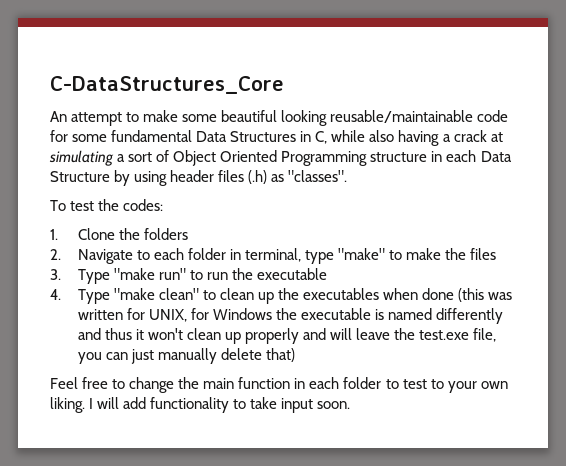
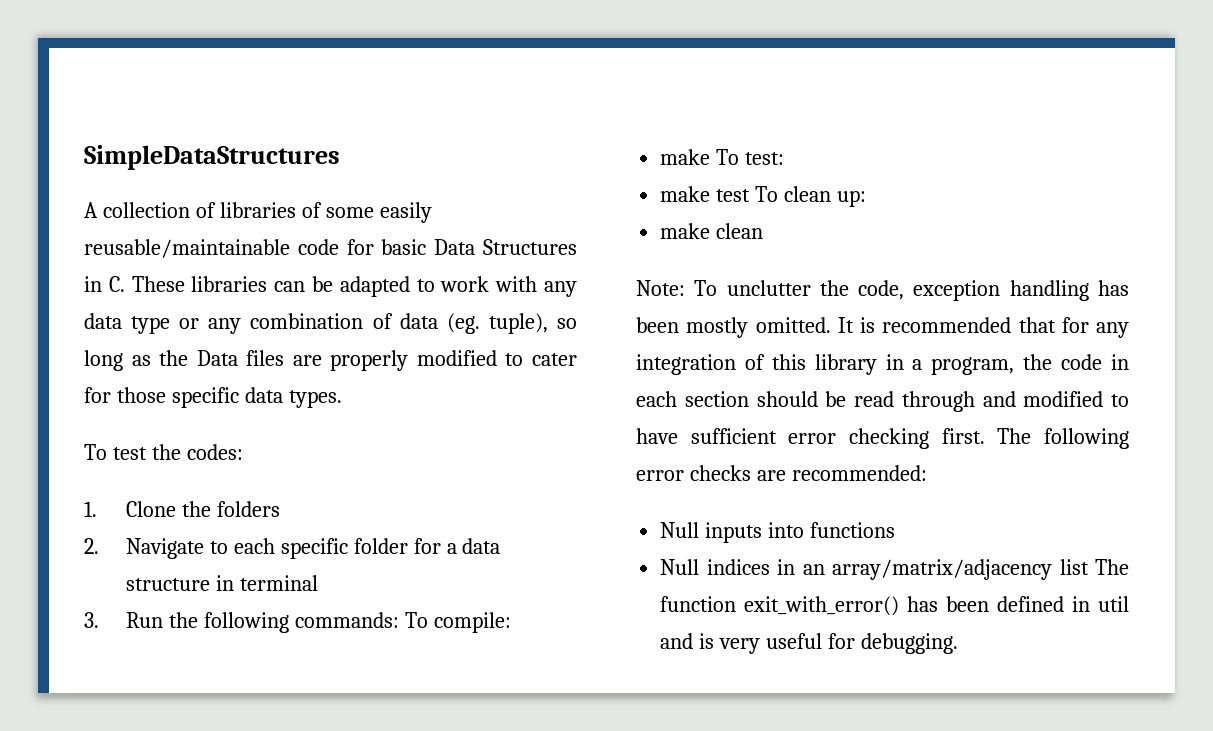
[50,76,284,94] [50,110,328,126] C-DataStructures_Core // An attempt to make some beautiful looking -> [84,145,340,170] [84,202,432,223] SimpleDataStructures // A collection of libraries of some easily
[72,130,193,142] some fundamental -> [381,239,427,255] basic
[315,130,503,146] [49,150,512,166] [50,170,348,186] C, while also having a crack at simulating a sort of Object Oriented Programming structure in each Data Structure by using header files (.h) as "classes". -> [108,276,578,297] [84,313,577,334] [84,350,577,371] [84,387,342,408] C. These libraries can be adapted to work with any data type or any combination of data (eg. tuple), so long as the Data files are properly modified to cater for those specific data types.
[187,248,497,264] [50,268,327,284] [50,288,513,304] [77,308,503,324] [77,328,497,344] [77,348,295,364] [50,377,508,393] [50,397,351,413] folder in terminal, type "make" to make the files // 3. Type "make run" to run the executable // 4. Type "make clean" to clean up the executables when done (this was written for UNIX, for Windows the executable is named differently and thus it won't clean up properly and will leave the test.exe file, you can just manually delete that) // Feel free to change the main function in each folder to test to your own liking. I will add functionality to take input soon. -> [280,538,501,559] [125,575,318,591] [84,612,511,633] [660,149,785,165] [660,186,866,207] [660,223,764,239] [636,280,1129,301] [636,317,1129,338] [636,354,1129,375] [636,391,1129,412] [636,428,1129,449] [636,465,927,481] [660,522,896,543] [660,559,1129,580] [660,596,1130,616] [660,633,958,654] specific folder for a data structure in terminal // 3. Run the following commands: To compile: // make To test: // make test To clean up: // make clean // Note: To unclutter the code, exception handling has been mostly omitted. It is recommended that for any integration of this library in a program, the code in each section should be read through and modified to have sufficient error checking first. The following error checks are recommended: // Null inputs into functions // Null indices in an array/matrix/adjacency list The function exit_with_error() has been defined in util and is very useful for debugging.

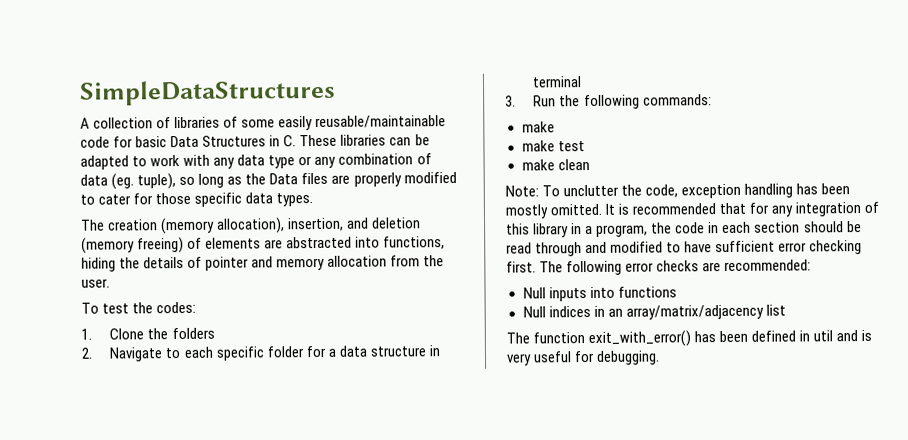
(342, 399) none -> [80,217,422,235] [81,236,446,254] [81,255,445,272] [81,278,110,288] // The creation (memory allocation), insertion, and deletion (memory freeing) of elements are abstracted into functions, hiding the details of pointer and memory allocation from the user.
[404,612,511,633] [660,149,785,165] To compile: // make To test: -> [521,121,555,133] // make
[755,186,866,207] To clean up: -> (585, 146) none
(1089, 567) none -> (786, 310) //

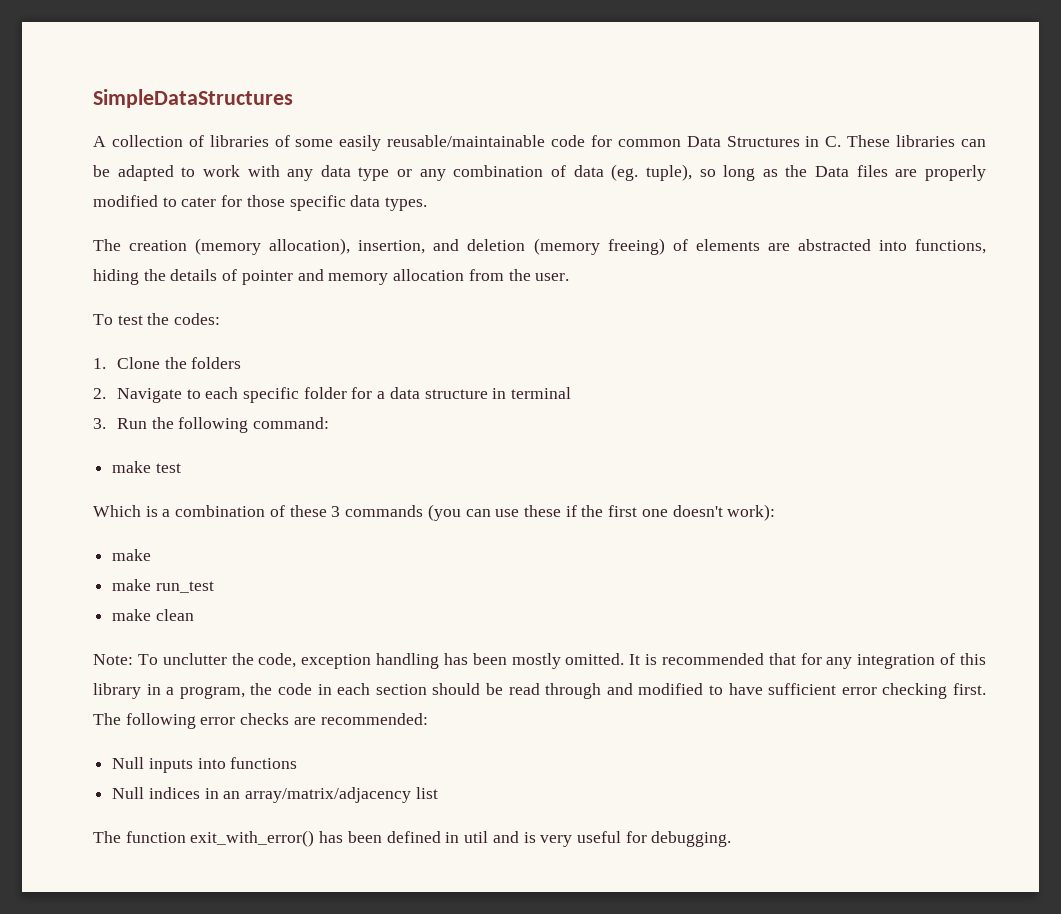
[135,136,168,148] basic -> [617,139,681,147] common
[642,94,712,106] commands: -> [252,417,329,429] [112,461,181,473] [93,504,776,521] command: // make test // Which is a combination of these 3 commands (you can use these if the first one doesn't work):
[557,141,585,152] test -> [155,581,214,593] run_test

